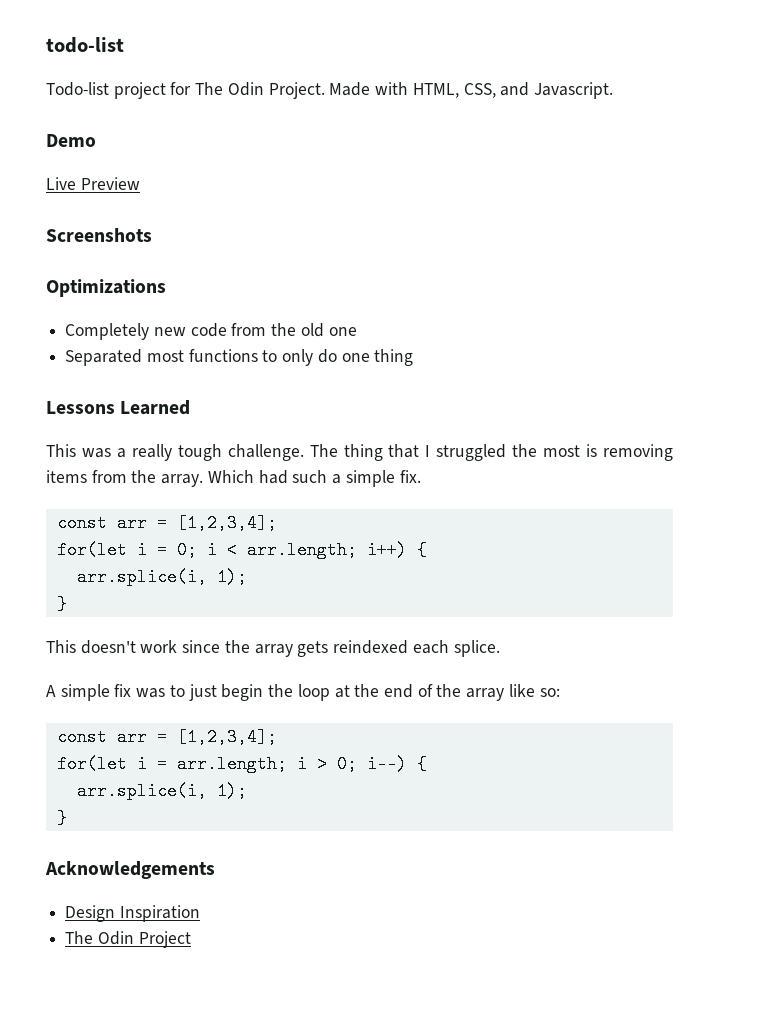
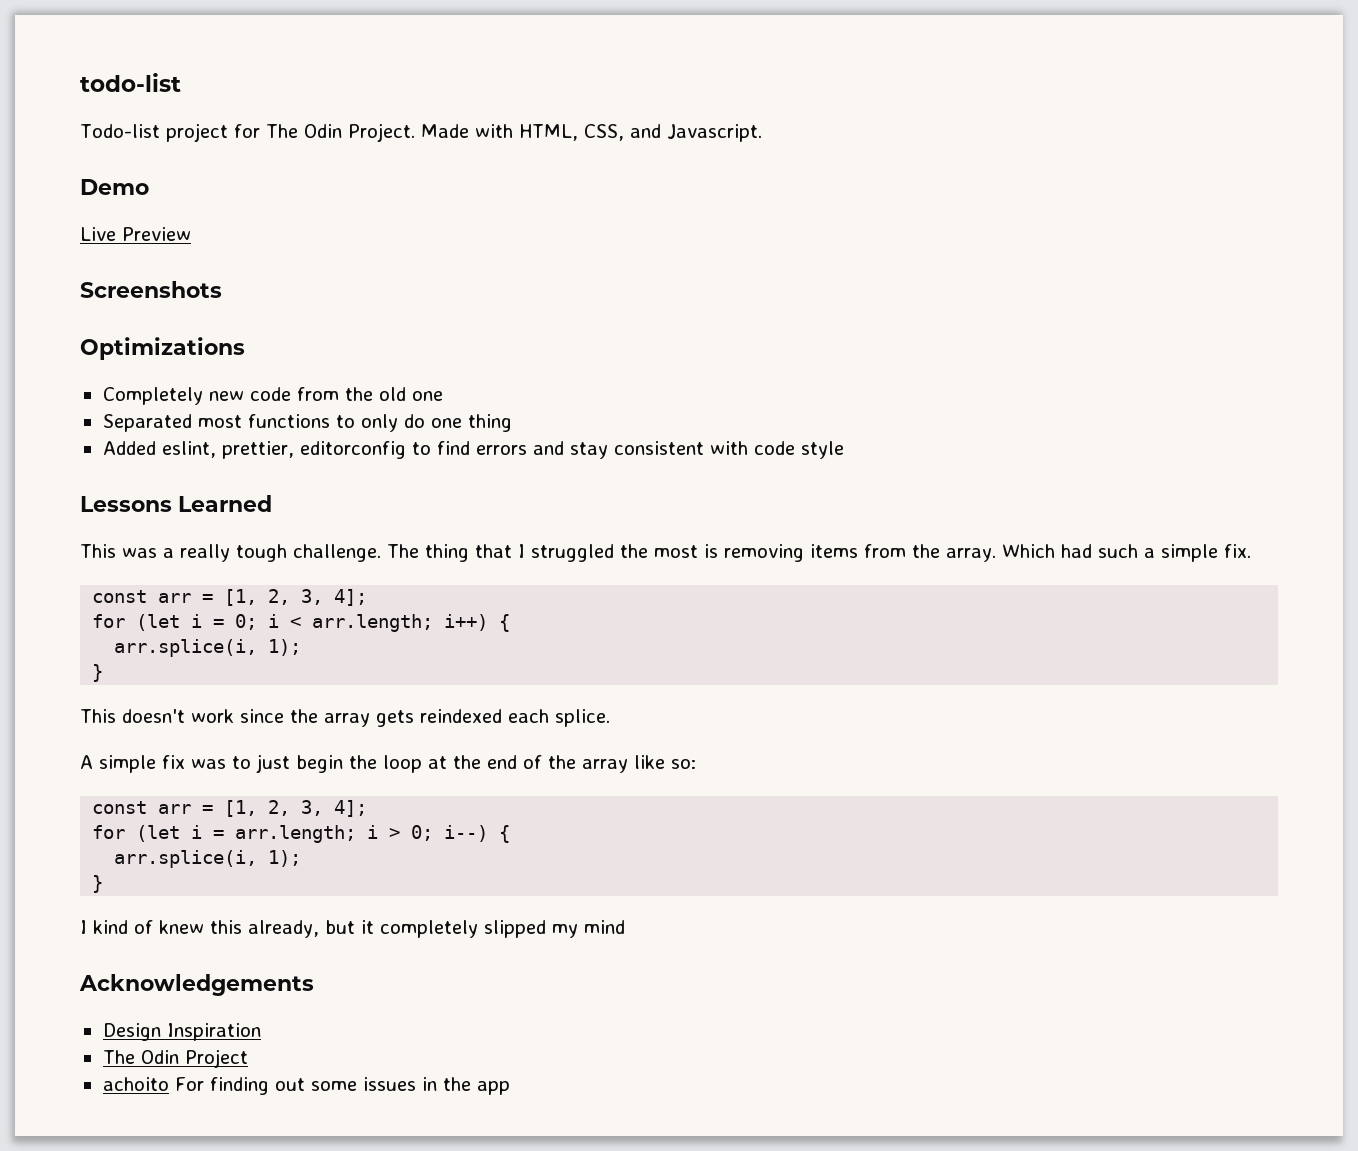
(414, 357) none -> [102,441,844,459] // Added eslint, prettier, editorconfig to find errors and stay consistent with code style
[176,514,277,532] [56,541,127,559] [1,2,3,4]; // for(let -> [224,589,368,606] [92,614,181,631] [1, 2, 3, 4]; // for (let
[176,728,277,746] [56,755,127,773] [1,2,3,4]; // for(let -> [224,800,368,817] [92,825,181,842] [1, 2, 3, 4]; // for (let
(67, 818) none -> [80,920,625,938] // I kind of knew this already, but it completely slipped my mind
(191, 939) none -> [102,1077,510,1095] // achoito For finding out some issues in the app

